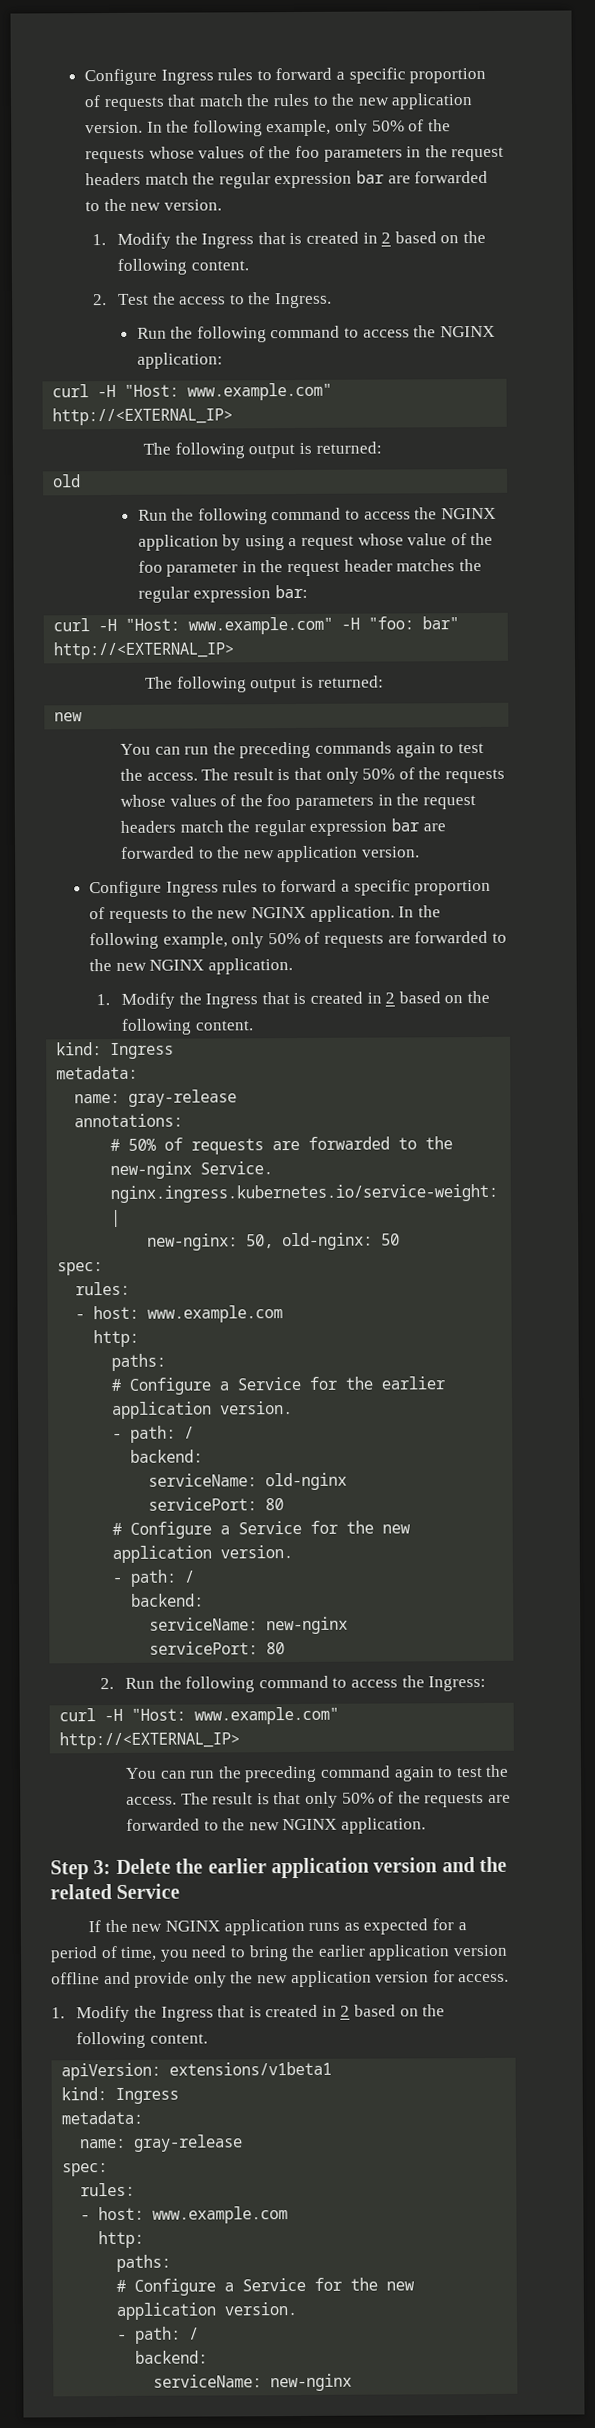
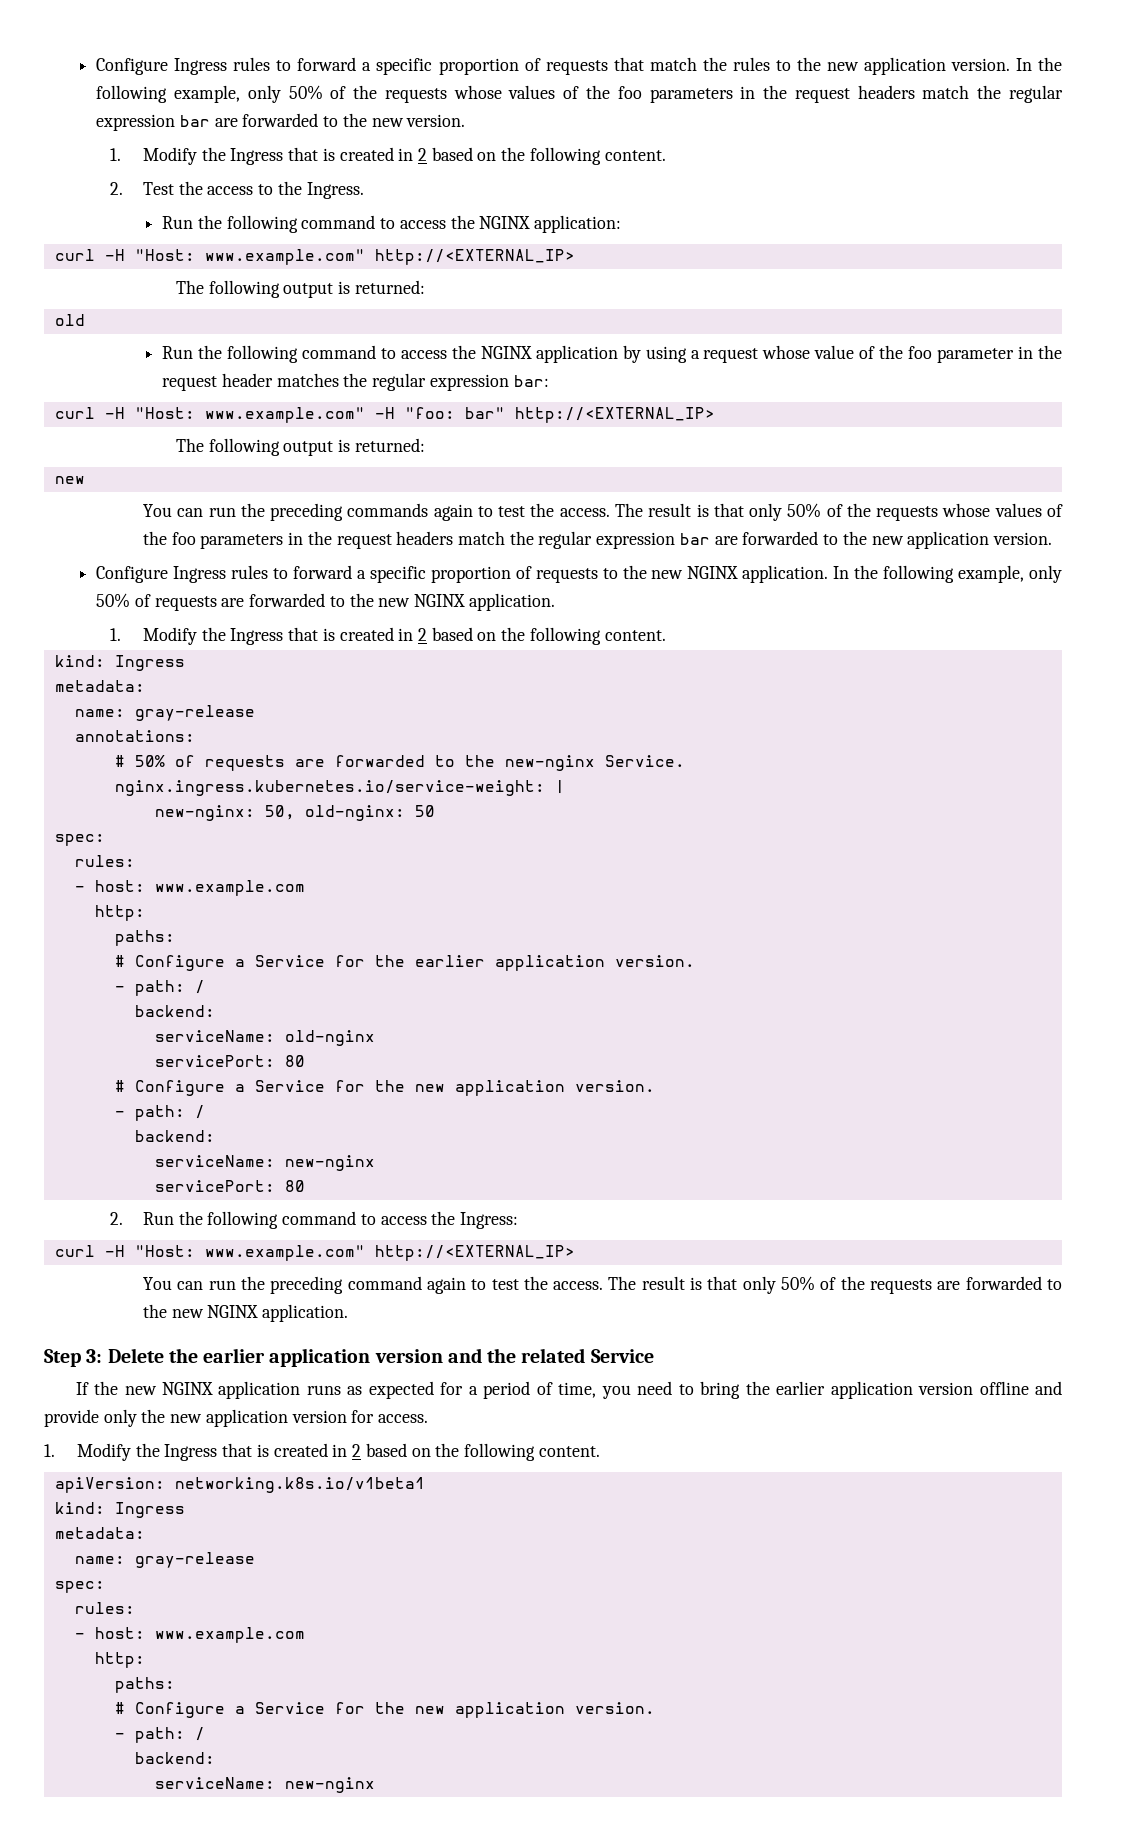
[169,2061,333,2076] extensions/v1beta1 -> [174,1477,425,1493] networking.k8s.io/v1beta1

